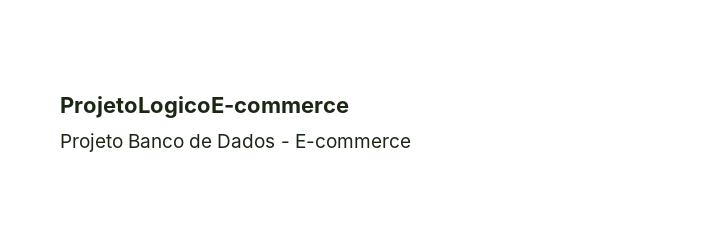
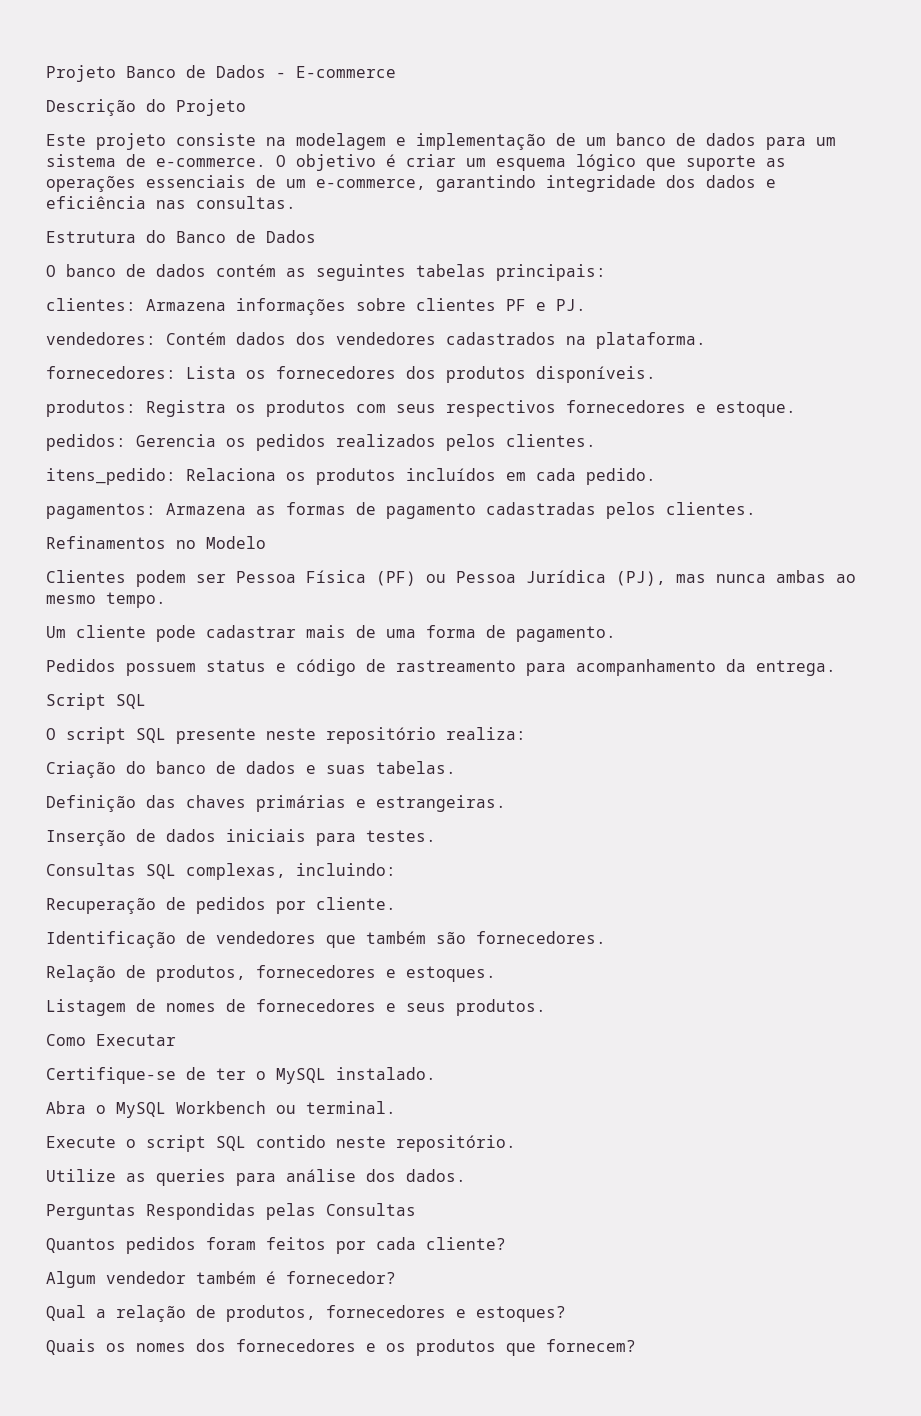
[60,96,349,118] ProjetoLogicoE-commerce // -> (46, 73) none
(411, 141) none -> [46,99,246,116] [46,133,836,150] [46,154,786,171] [46,175,776,192] [46,196,296,209] [46,230,316,243] [46,264,606,281] [46,298,586,315] [46,332,706,349] [46,366,656,383] [46,400,796,417] [46,434,596,451] [46,468,656,485] [46,502,756,519] [46,536,266,549] [46,570,856,587] [46,592,166,608] [46,625,616,642] [46,659,836,676] [46,693,146,710] [46,727,526,744] [46,761,456,778] [46,795,506,812] [46,829,436,846] [46,863,396,880] [46,897,396,914] [46,931,606,948] [46,965,496,982] [46,999,546,1016] [46,1034,176,1046] [46,1067,436,1084] [46,1101,396,1118] [46,1135,516,1152] [46,1169,466,1186] [46,1203,416,1220] [46,1237,506,1254] [46,1271,396,1288] [46,1305,566,1322] [46,1339,636,1356] // Descrição do Projeto // Este projeto consiste na modelagem e implementação de um banco de dados para um sistema de e-commerce. O objetivo é criar um esquema lógico que suporte as operações essenciais de um e-commerce, garantindo integridade dos dados e eficiência nas consultas. // Estrutura do Banco de Dados // O banco de dados contém as seguintes tabelas principais: // clientes: Armazena informações sobre clientes PF e PJ. // vendedores: Contém dados dos vendedores cadastrados na plataforma. // fornecedores: Lista os fornecedores dos produtos disponíveis. // produtos: Registra os produtos com seus respectivos fornecedores e estoque. // pedidos: Gerencia os pedidos realizados pelos clientes. // itens_pedido: Relaciona os produtos incluídos em cada pedido. // pagamentos: Armazena as formas de pagamento cadastradas pelos clientes. // Refinamentos no Modelo // Clientes podem ser Pessoa Física (PF) ou Pessoa Jurídica (PJ), mas nunca ambas ao mesmo tempo. // Um cliente pode cadastrar mais de uma forma de pagamento. // Pedidos possuem status e código de rastreamento para acompanhamento da entrega. // Script SQL // O script SQL presente neste repositório realiza: // Criação do banco de dados e suas tabelas. // Definição das chaves primárias e estrangeiras. // Inserção de dados iniciais para testes. // Consultas SQL complexas, incluindo: // Recuperação de pedidos por cliente. // Identificação de vendedores que também são fornecedores. // Relação de produtos, fornecedores e estoques. // Listagem de nomes de fornecedores e seus produtos. // Como Executar // Certifique-se de ter o MySQL instalado. // Abra o MySQL Workbench ou terminal. // Execute o script SQL contido neste repositório. // Utilize as queries para análise dos dados. // Perguntas Respondidas pelas Consultas // Quantos pedidos foram feitos por cada cliente? // Algum vendedor também é fornecedor? // Qual a relação de produtos, fornecedores e estoques? // Quais os nomes dos fornecedores e os produtos que fornecem?

